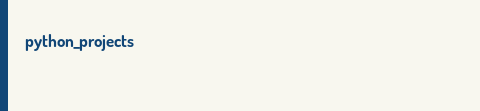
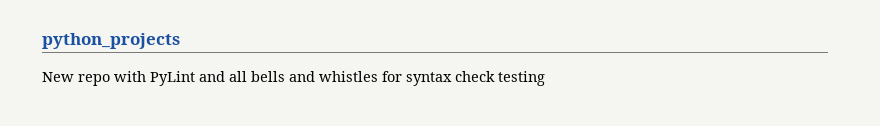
(134, 42) none -> [42,71,545,86] // New repo with PyLint and all bells and whistles for syntax check testing

